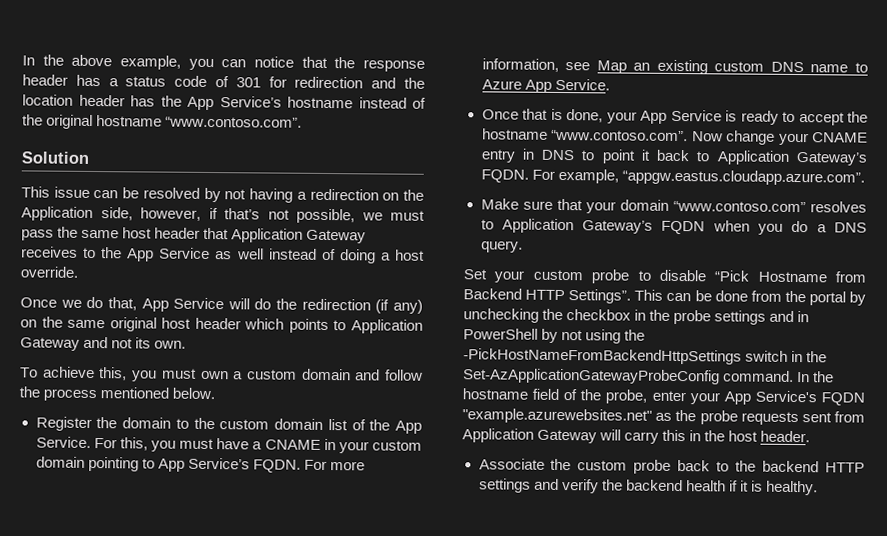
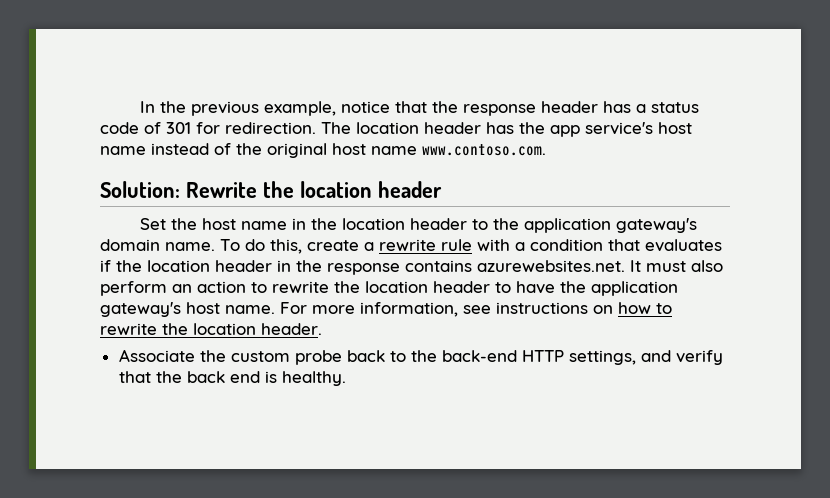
[22,54,247,71] In the above example, you can -> [139,101,336,116] In the previous example,
[294,76,426,89] redirection and the -> [225,122,351,134] redirection. The
[187,96,426,111] [22,114,303,129] [21,151,89,164] [21,186,424,203] [21,206,425,224] [21,226,367,244] [21,246,425,264] [20,266,78,278] [20,296,423,314] [20,316,423,334] [20,336,187,351] [20,366,423,382] [19,386,216,402] [35,416,422,434] [35,436,422,454] [35,456,365,473] [481,58,868,75] [481,78,610,93] [481,108,868,126] [481,128,868,146] [480,148,868,166] [480,168,865,186] [480,198,867,214] [480,218,867,235] [480,240,523,253] [463,269,866,284] [463,288,866,306] [463,308,810,325] [463,328,646,344] [463,348,828,365] [463,368,835,385] [462,388,865,406] [462,408,865,426] [462,428,759,444] App Service’s hostname instead of the original hostname “www.contoso.com”. // Solution // This issue can be resolved by not having a redirection on the Application side, however, if that’s not possible, we must pass the same host header that Application Gateway receives to the App Service as well instead of doing a host override. // Once we do that, App Service will do the redirection (if any) on the same original host header which points to Application Gateway and not its own. // To achieve this, you must own a custom domain and follow the process mentioned below. // Register the domain to the custom domain list of the App Service. For this, you must have a CNAME in your custom domain pointing to App Service’s FQDN. For more information, see Map an existing custom DNS name to Azure App Service. // Once that is done, your App Service is ready to accept the hostname “www.contoso.com”. Now change your CNAME entry in DNS to point it back to Application Gateway’s FQDN. For example, “appgw.eastus.cloudapp.azure.com”. // Make sure that your domain “www.contoso.com” resolves to Application Gateway’s FQDN when you do a DNS query. // Set your custom probe to disable “Pick Hostname from Backend HTTP Settings”. This can be done from the portal by unchecking the checkbox in the probe settings and in PowerShell by not using the -PickHostNameFromBackendHttpSettings switch in the Set-AzApplicationGatewayProbeConfig command. In the hostname field of the probe, enter your App Service's FQDN "example.azurewebsites.net" as the probe requests sent from Application Gateway will carry this in the host -> [550,122,692,137] [100,143,546,158] [100,181,442,198] [139,218,697,233] [100,239,722,254] [100,260,723,275] [100,281,678,296] [100,302,672,317] [100,323,256,335] app service's host name instead of the original host name www.contoso.com. // Solution: Rewrite the location header // Set the host name in the location header to the application gateway's domain name. To do this, create a rewrite rule with a condition that evaluates if the location header in the response contains azurewebsites.net. It must also perform an action to rewrite the location header to have the application gateway's host name. For more information, see instructions on how to rewrite the location
[762,460,865,473] [478,478,749,494] backend HTTP settings and verify the backend health if it -> [441,350,723,365] [118,371,260,383] back-end HTTP settings, and verify that the back end

